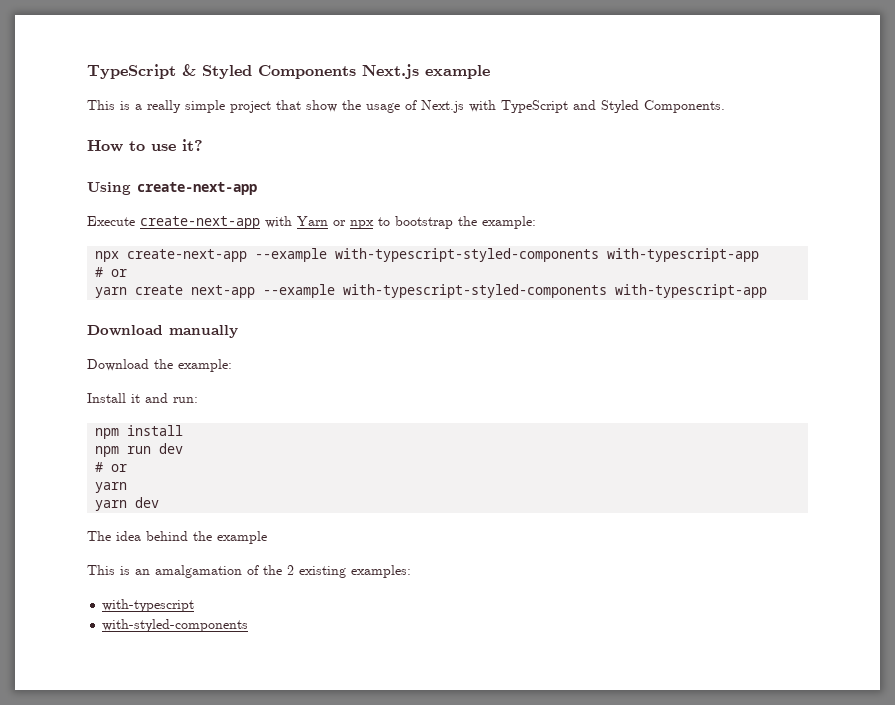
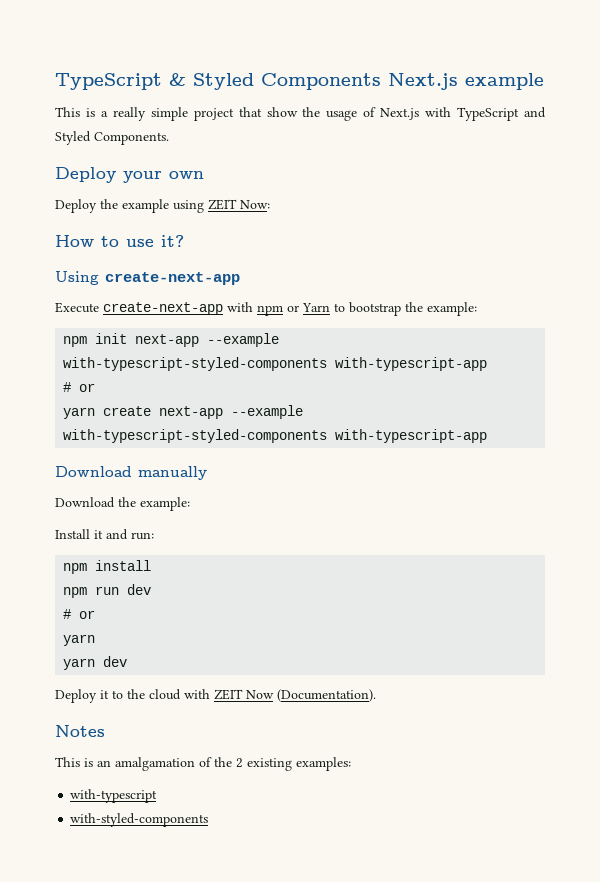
(725, 106) none -> [55,167,204,183] [55,199,270,213] // Deploy your own // Deploy the example using ZEIT Now:
[297,216,374,229] Yarn or npx -> [257,303,330,316] npm or Yarn
[95,249,248,262] npx create-next-app -> [63,333,200,347] npm init next-app
[87,531,267,544] The idea behind the example -> [55,689,376,703] [55,725,105,737] Deploy it to the cloud with ZEIT Now (Documentation). // Notes

